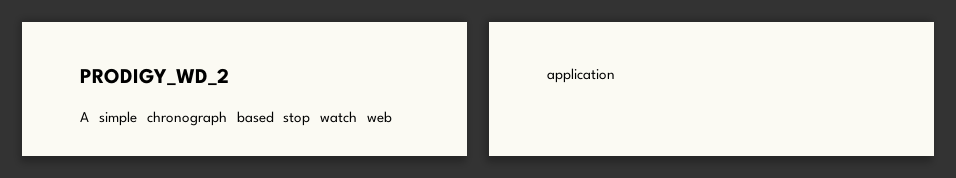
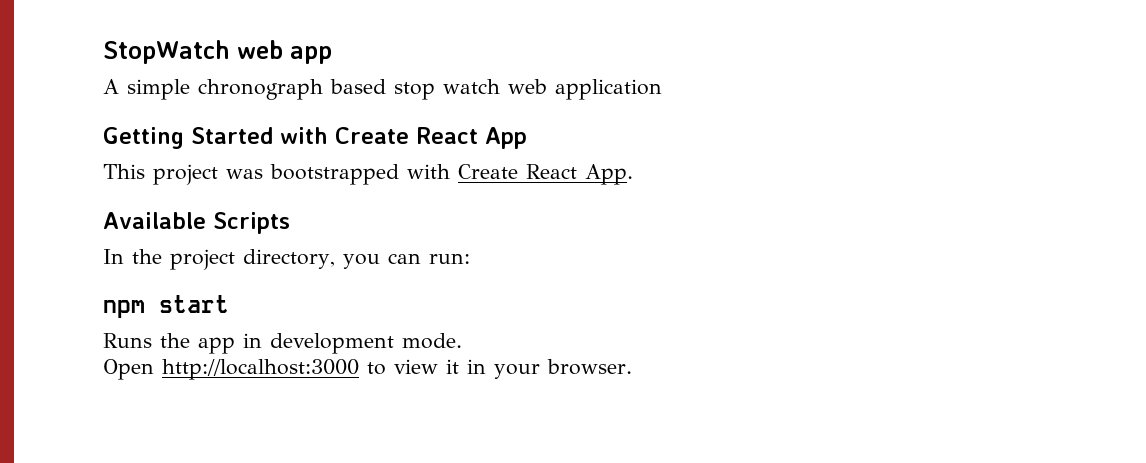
[80,68,229,86] PRODIGY_WD_2 -> [103,40,332,64] StopWatch web app
(615, 75) none -> [103,127,527,149] [103,164,633,185] [103,212,290,234] [103,249,470,270] [103,295,229,318] [103,333,462,354] [103,359,632,380] // Getting Started with Create React App // This project was bootstrapped with Create React App. // Available Scripts // In the project directory, you can run: // npm start // Runs the app in development mode. // Open http://localhost:3000 to view it in your browser.

